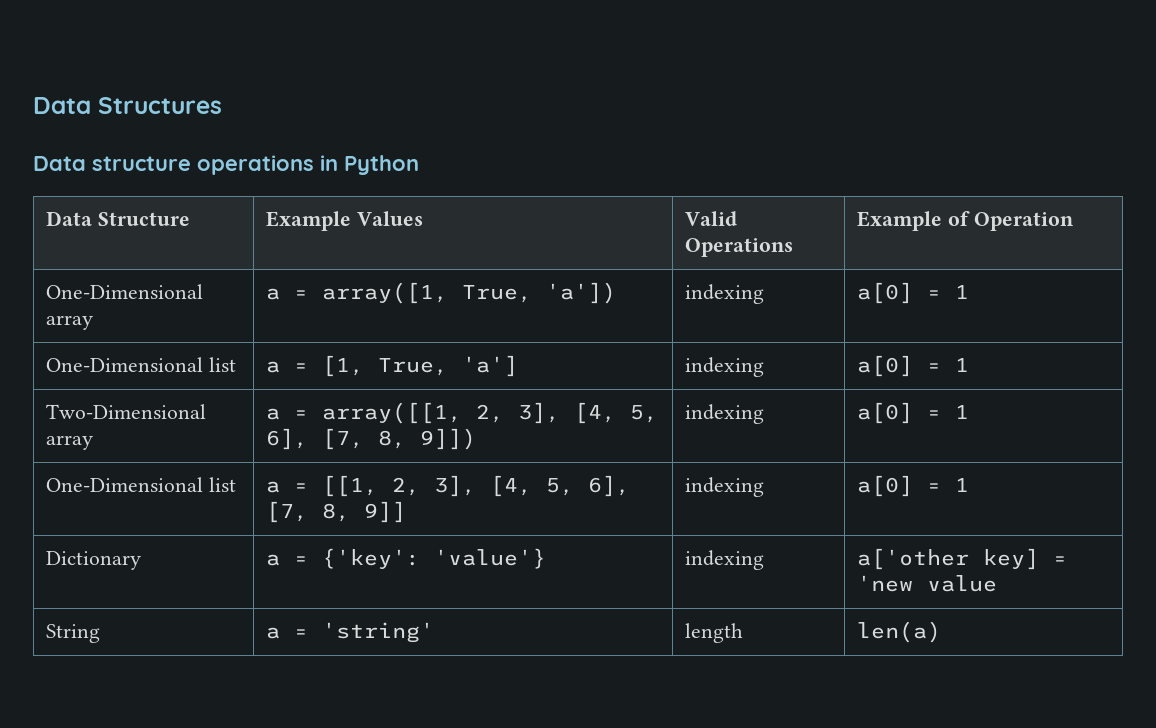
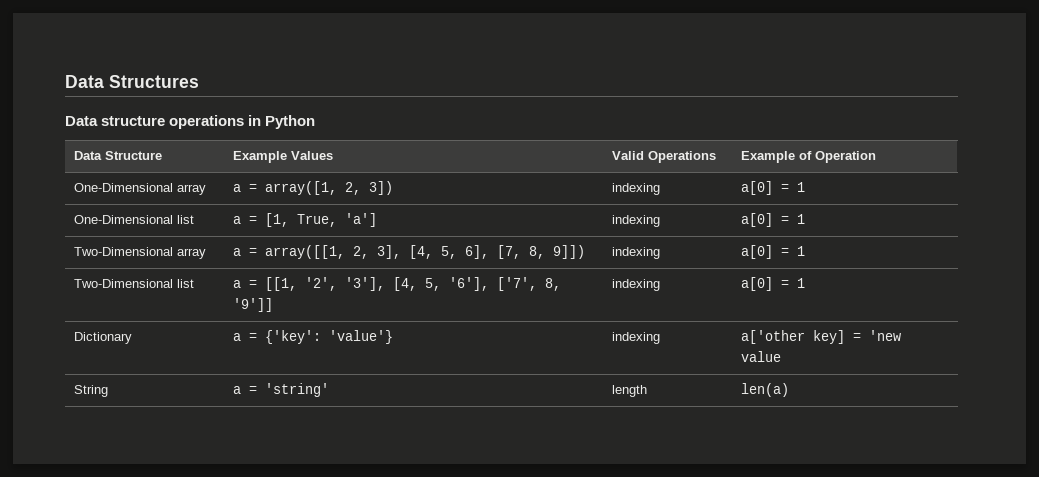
[461,282,616,304] True, 'a']) -> [345,181,394,195] 2, 3])
[45,477,203,492] One-Dimensional -> [74,279,174,288] Two-Dimensional
[391,475,630,497] [265,501,406,523] 2, 3], [4, 5, 6], [7, 8, 9]] -> [305,277,562,291] [233,298,274,312] '2', '3'], [4, 5, '6'], ['7', 8, '9']]

